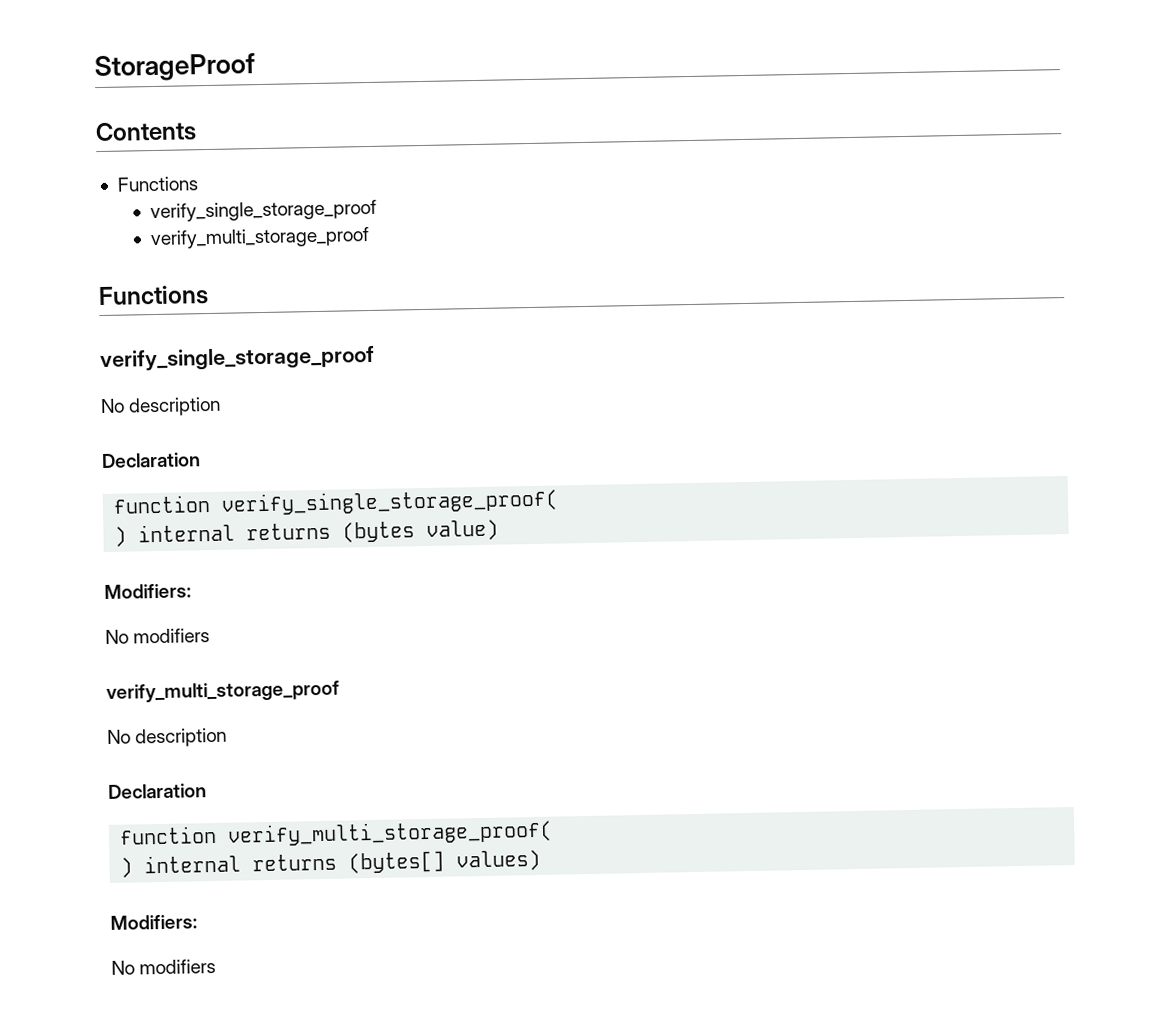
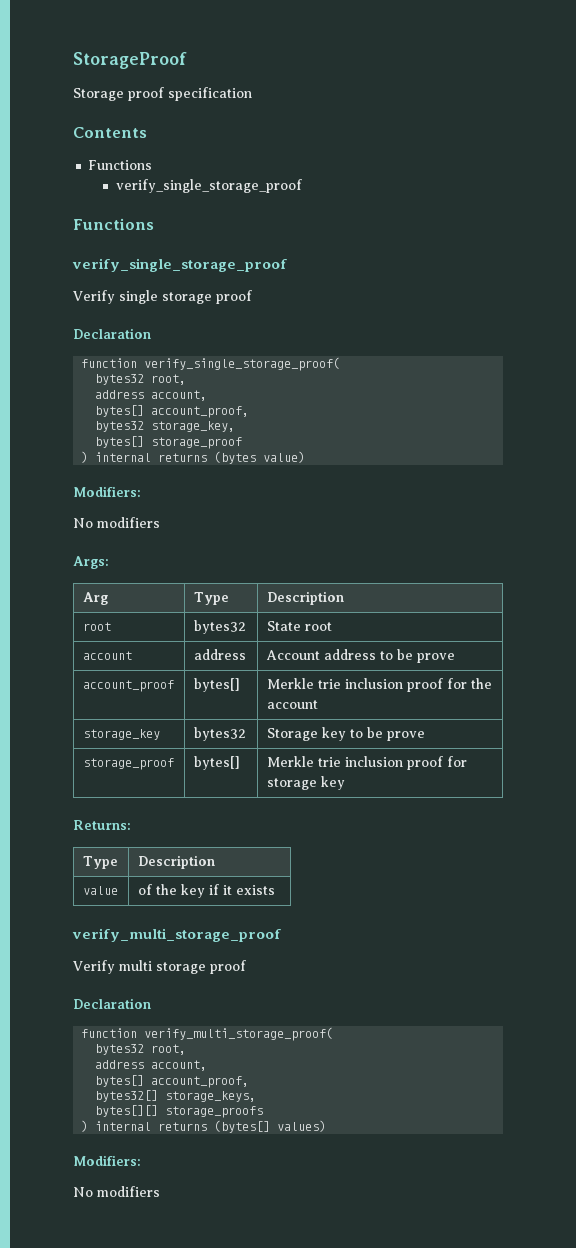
(255, 68) none -> [73,87,252,101] // Storage proof specification
[150,226,371,250] [98,285,209,307] [100,345,375,373] [100,396,222,417] // verify_multi_storage_proof // Functions // verify_single_storage_proof // No description -> [73,218,154,230] [72,258,287,272] [73,290,252,304] // Functions // verify_single_storage_proof // Verify single storage proof
(560, 502) none -> [95,374,187,385] [95,390,208,401] [95,405,250,418] [95,421,236,432] [95,436,243,449] // bytes32 root, // address account, // bytes[] account_proof, // bytes32 storage_key, // bytes[] storage_proof
[106,680,340,703] [107,727,228,748] [108,783,207,799] [119,819,554,847] verify_multi_storage_proof // No description // Declaration // function verify_multi_storage_proof( -> [73,556,109,569] [82,592,108,605] [193,592,229,605] [266,591,344,605] [82,622,111,631] [193,620,246,634] [266,621,332,631] [82,651,132,660] [193,649,246,660] [265,649,455,663] [82,680,174,692] [193,678,240,692] [266,678,492,692] [266,700,318,709] [82,729,160,740] [193,727,246,741] [266,727,425,741] [82,758,174,770] [193,756,240,770] [266,756,467,770] [266,776,345,790] [73,820,131,830] [82,856,118,869] [137,855,215,869] [82,886,118,895] [137,884,275,898] [72,928,281,942] [73,960,246,974] [73,998,151,1009] [81,1027,334,1041] [95,1044,187,1055] [95,1060,208,1071] [95,1075,250,1088] [95,1090,257,1102] [95,1105,264,1118] Args: // Arg | Type | Description // root | bytes32 | State root // account | address | Account address to be prove // account_proof | bytes[] | Merkle trie inclusion proof for the account // storage_key | bytes32 | Storage key to be prove // storage_proof | bytes[] | Merkle trie inclusion proof for storage key // Returns: // Type | Description // value | of the key if it exists // verify_multi_storage_proof // Verify multi storage proof // Declaration // function verify_multi_storage_proof( // bytes32 root, // address account, // bytes[] account_proof, // bytes32[] storage_keys, // bytes[][] storage_proofs

